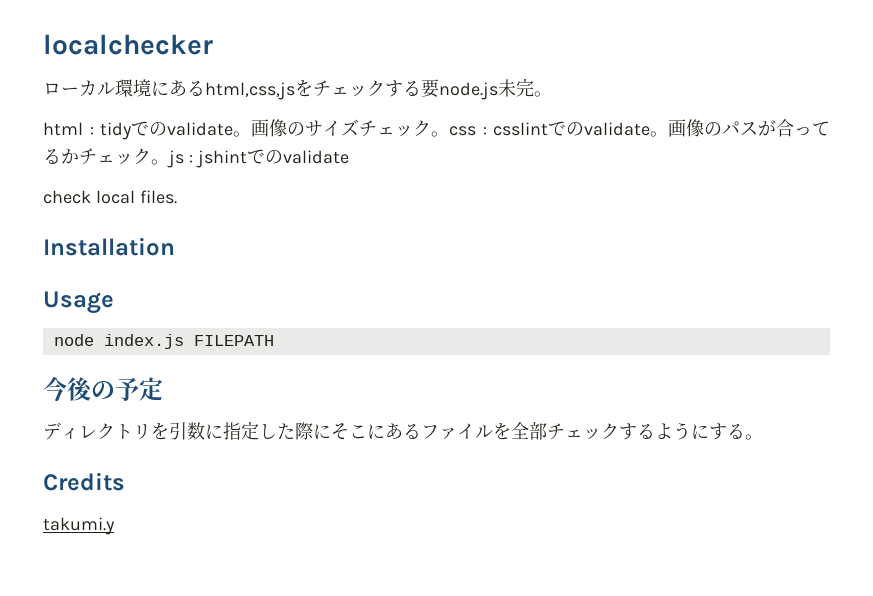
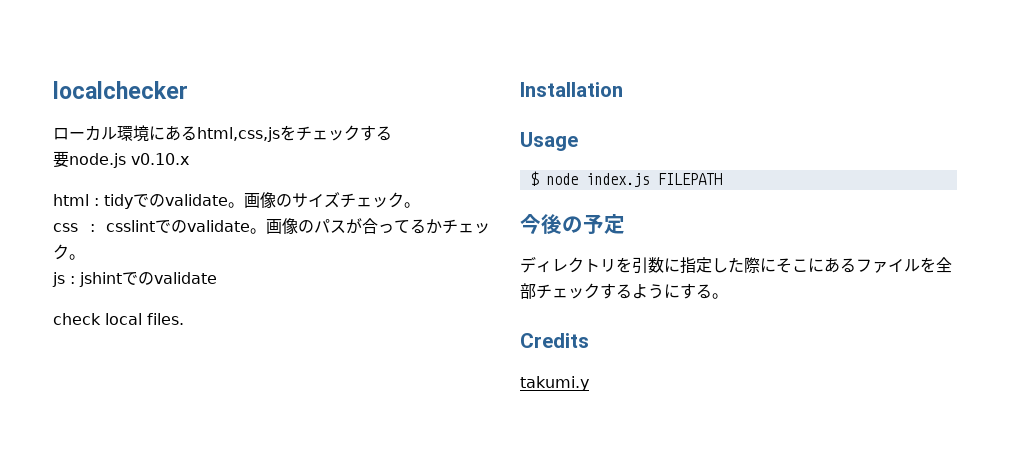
[421,78,552,100] 要node.js未完。 -> [53,151,189,168] // 要node.js v0.10.x
(449, 134) none -> (420, 205) //
(169, 162) none -> (85, 257) //
(114, 302) none -> [529,171,539,186] $

